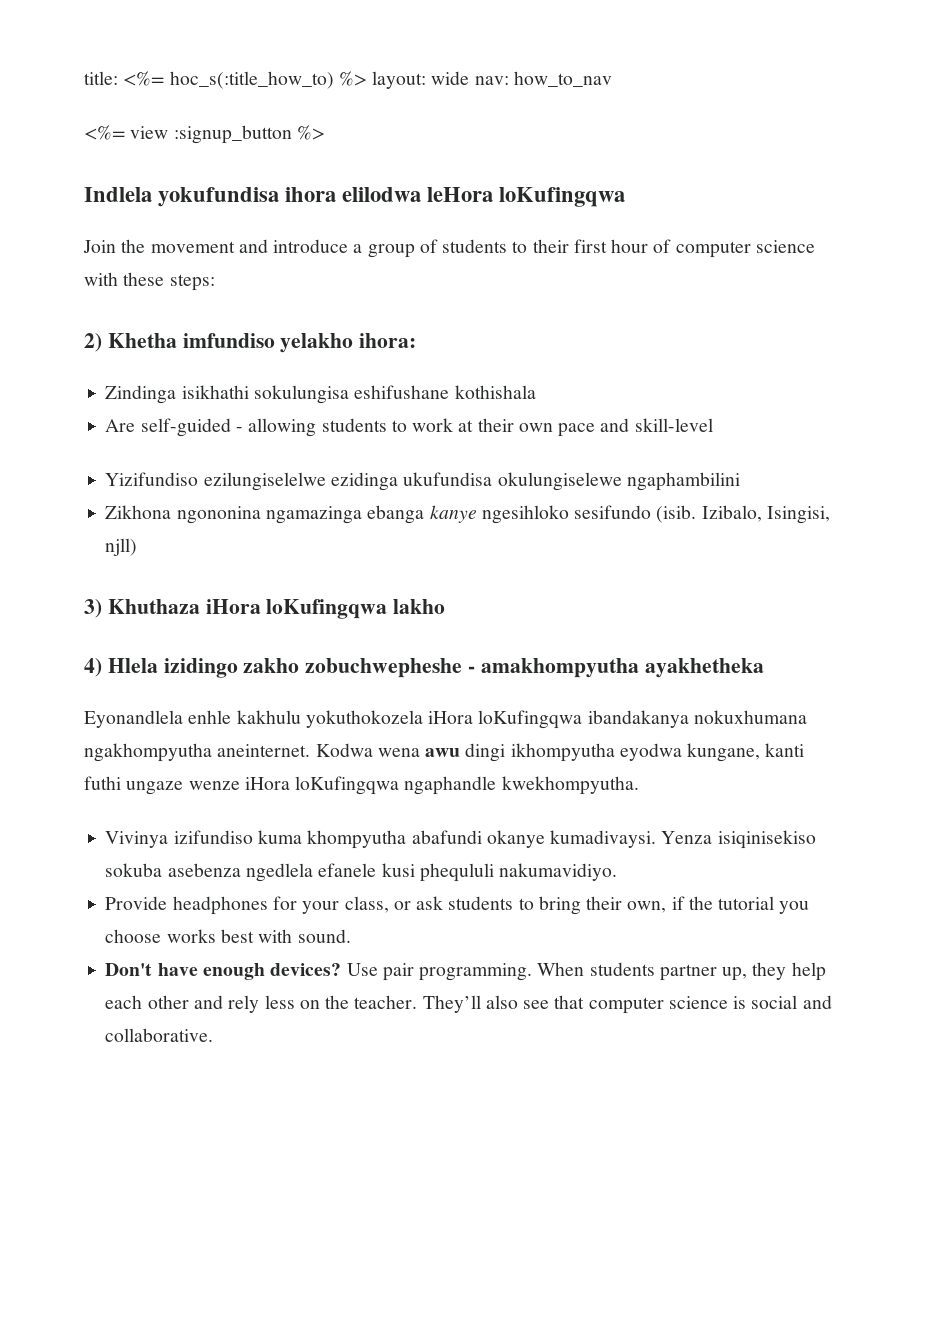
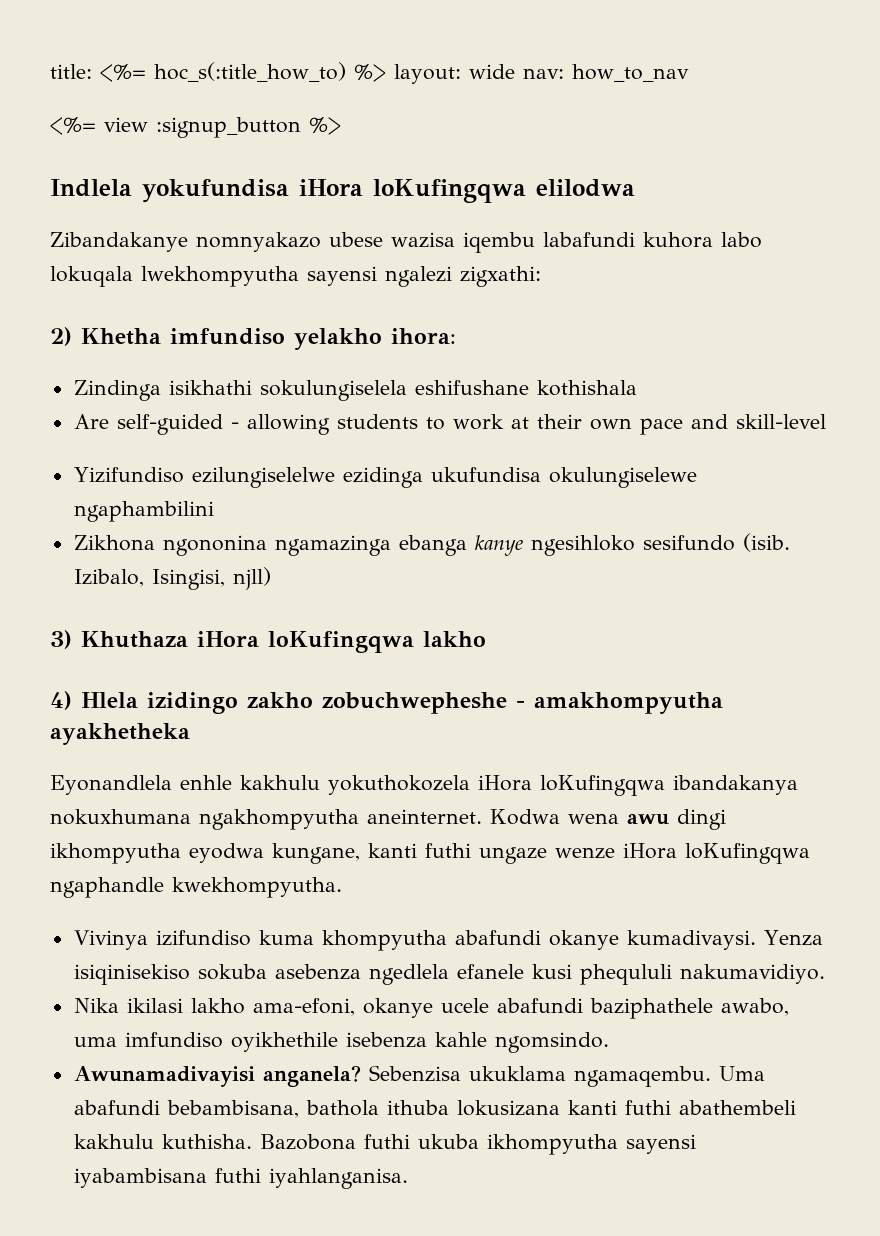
[285,187,337,202] ihora -> [299,179,526,203] iHora loKufingqwa
[427,187,626,207] [83,239,815,258] [84,272,215,291] leHora loKufingqwa // Join the movement and introduce a group of students to their first hour of computer science with these steps: -> [50,232,762,253] [50,266,541,287] // Zibandakanye nomnyakazo ubese wazisa iqembu labafundi kuhora labo lokuqala lwekhompyutha sayensi ngalezi zigxathi:
[253,385,349,404] sokulungisa -> [259,380,407,401] sokulungiselela
[105,896,810,915] [105,929,351,943] [105,962,826,981] [105,995,832,1014] [105,1028,214,1042] Provide headphones for your class, or ask students to bring their own, if the tutorial you choose works best with sound. // Don't have enough devices? Use pair programming. When students partner up, they help each other and rely less on the teacher. They’ll also see that computer science is social and collaborative. -> [73,998,789,1019] [73,1032,609,1053] [73,1065,765,1087] [73,1100,796,1118] [73,1134,696,1155] [73,1168,408,1189] Nika ikilasi lakho ama-efoni, okanye ucele abafundi baziphathele awabo, uma imfundiso oyikhethile isebenza kahle ngomsindo. // Awunamadivayisi anganela? Sebenzisa ukuklama ngamaqembu. Uma abafundi bebambisana, bathola ithuba lokusizana kanti futhi abathembeli kakhulu kuthisha. Bazobona futhi ukuba ikhompyutha sayensi iyabambisana futhi iyahlanganisa.

